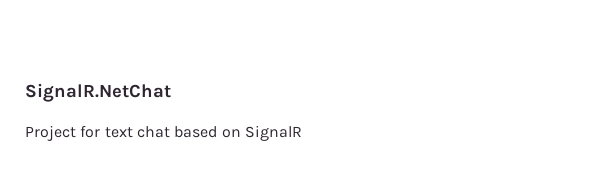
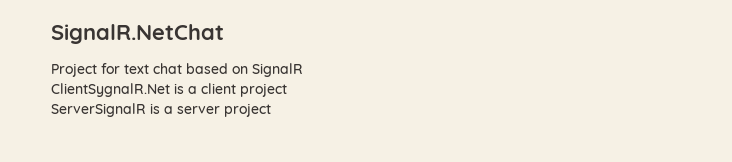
(302, 133) none -> [51,83,287,97] [51,103,271,117] // ClientSygnalR.Net is a client project // ServerSignalR is a server project

